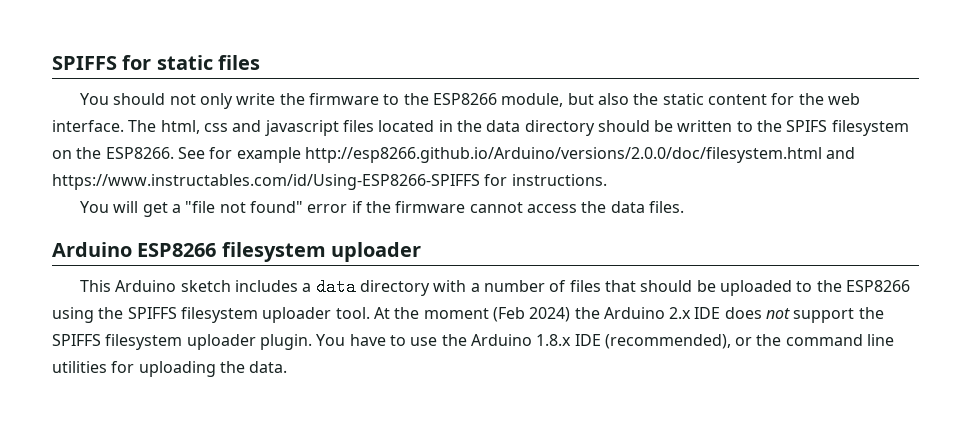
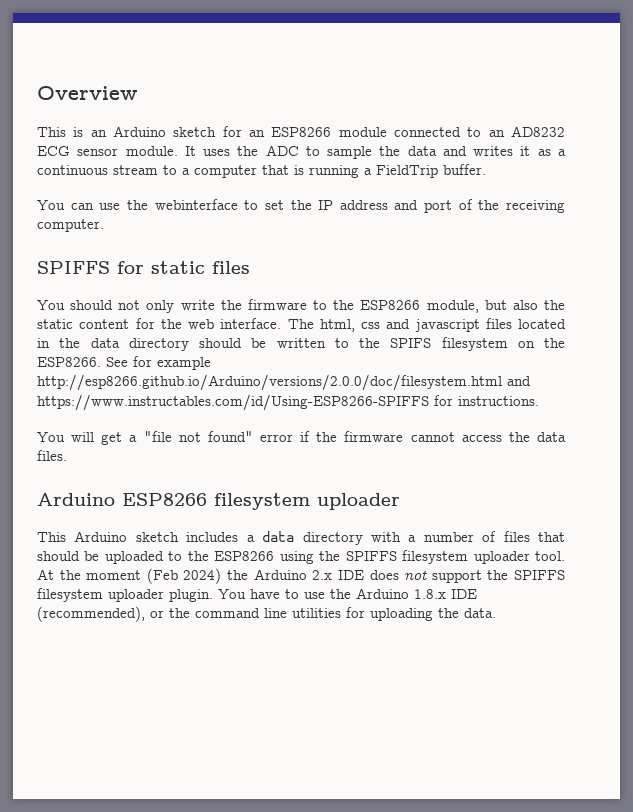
(52, 63) none -> [37,86,138,100] [37,126,565,137] [37,145,566,159] [37,164,486,178] [37,199,566,213] [37,219,104,232] Overview // This is an Arduino sketch for an ESP8266 module connected to an AD8232 ECG sensor module. It uses the ADC to sample the data and writes it as a continuous stream to a computer that is running a FieldTrip buffer. // You can use the webinterface to set the IP address and port of the receiving computer. //

